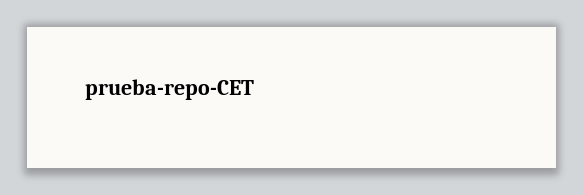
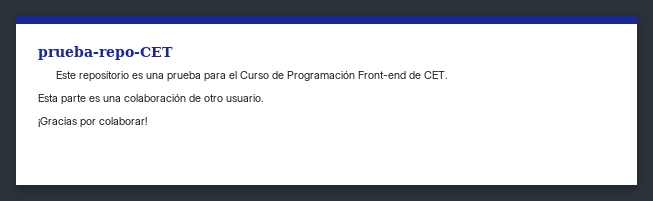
(254, 89) none -> [56,71,448,82] [38,94,263,105] [38,117,147,128] // Este repositorio es una prueba para el Curso de Programación Front-end de CET. // Esta parte es una colaboración de otro usuario. // ¡Gracias por colaborar!

